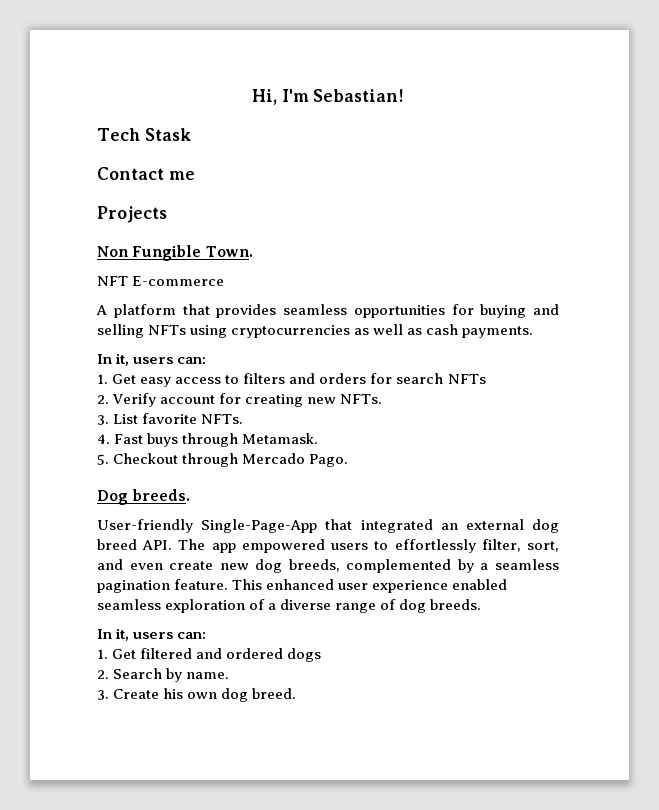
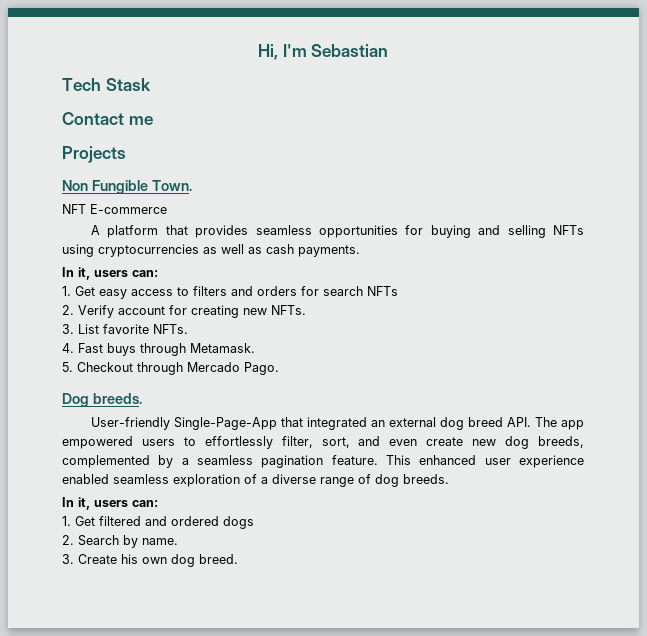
[313,89,405,102] Sebastian! -> [311,44,389,57] Sebastian

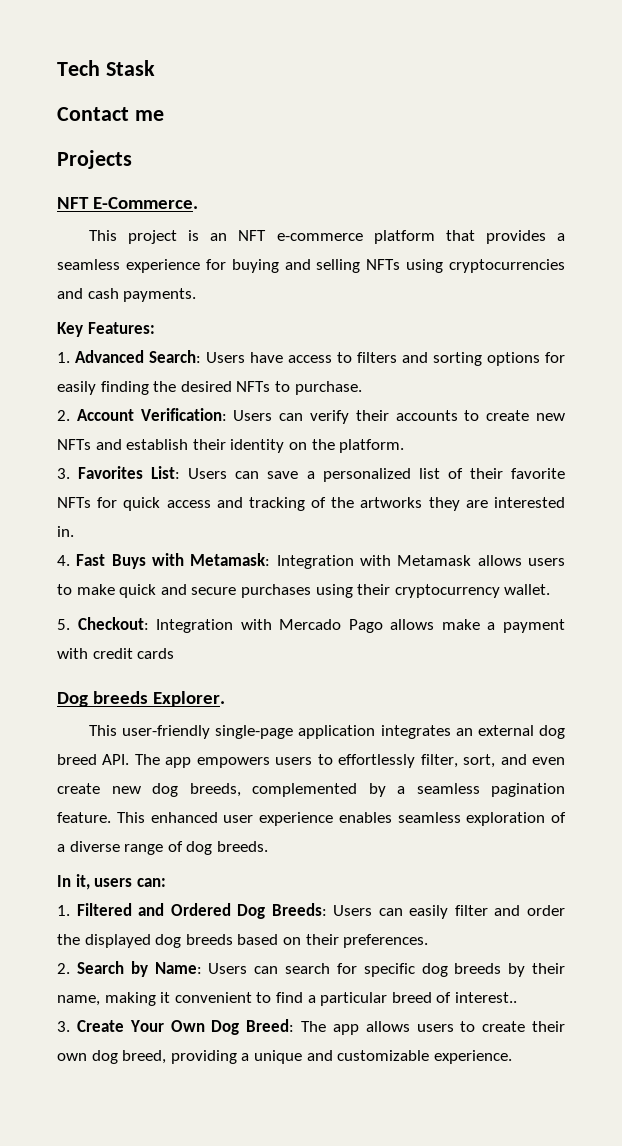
[257,44,389,60] Hi, I'm Sebastian // -> (57, 68) none
[62,180,192,194] [62,204,167,214] [90,225,398,238] Non Fungible Town. // NFT E-commerce // A platform that provides seamless opportunities -> [57,197,199,209] [89,230,565,244] [57,259,200,273] NFT E-Commerce. // This project is an NFT e-commerce platform that provides a seamless experience
[203,244,262,254] as well as -> [57,288,83,299] and
[62,267,158,280] [62,286,398,299] [62,305,306,318] [62,324,188,334] [62,343,255,356] [62,362,279,375] [62,393,142,407] [90,417,367,430] In it, users can: // 1. Get easy access to filters and orders for search NFTs // 2. Verify account for creating new NFTs. // 3. List favorite NFTs. // 4. Fast buys through Metamask. // 5. Checkout through Mercado Pago. // Dog breeds. // User-friendly Single-Page-App that integrated -> [57,322,155,337] [57,350,565,366] [57,381,362,395] [57,408,565,424] [57,439,405,453] [57,466,565,482] [57,497,565,511] [57,526,74,537] [57,553,565,569] [57,584,551,598] [57,617,565,633] [57,648,175,659] [57,691,226,707] [89,725,451,739] Key Features: // 1. Advanced Search: Users have access to filters and sorting options for easily finding the desired NFTs to purchase. // 2. Account Verification: Users can verify their accounts to create new NFTs and establish their identity on the platform. // 3. Favorites List: Users can save a personalized list of their favorite NFTs for quick access and tracking of the artworks they are interested in. // 4. Fast Buys with Metamask: Integration with Metamask allows users to make quick and secure purchases using their cryptocurrency wallet. // 5. Checkout: Integration with Mercado Pago allows make a payment with credit cards // Dog breeds Explorer. // This user-friendly single-page application integrates
[62,436,133,449] empowered -> [196,757,270,768] empowers
[62,474,109,484] enabled -> [338,812,392,823] enables
[75,516,254,529] [62,535,178,548] [62,554,238,567] Get filtered and ordered dogs // 2. Search by name. // 3. Create his own dog breed. -> [76,903,565,919] [57,934,429,948] [57,961,565,977] [57,992,517,1006] [57,1019,565,1035] [57,1050,512,1064] Filtered and Ordered Dog Breeds: Users can easily filter and order the displayed dog breeds based on their preferences. // 2. Search by Name: Users can search for specific dog breeds by their name, making it convenient to find a particular breed of interest.. // 3. Create Your Own Dog Breed: The app allows users to create their own dog breed, providing a unique and customizable experience.

